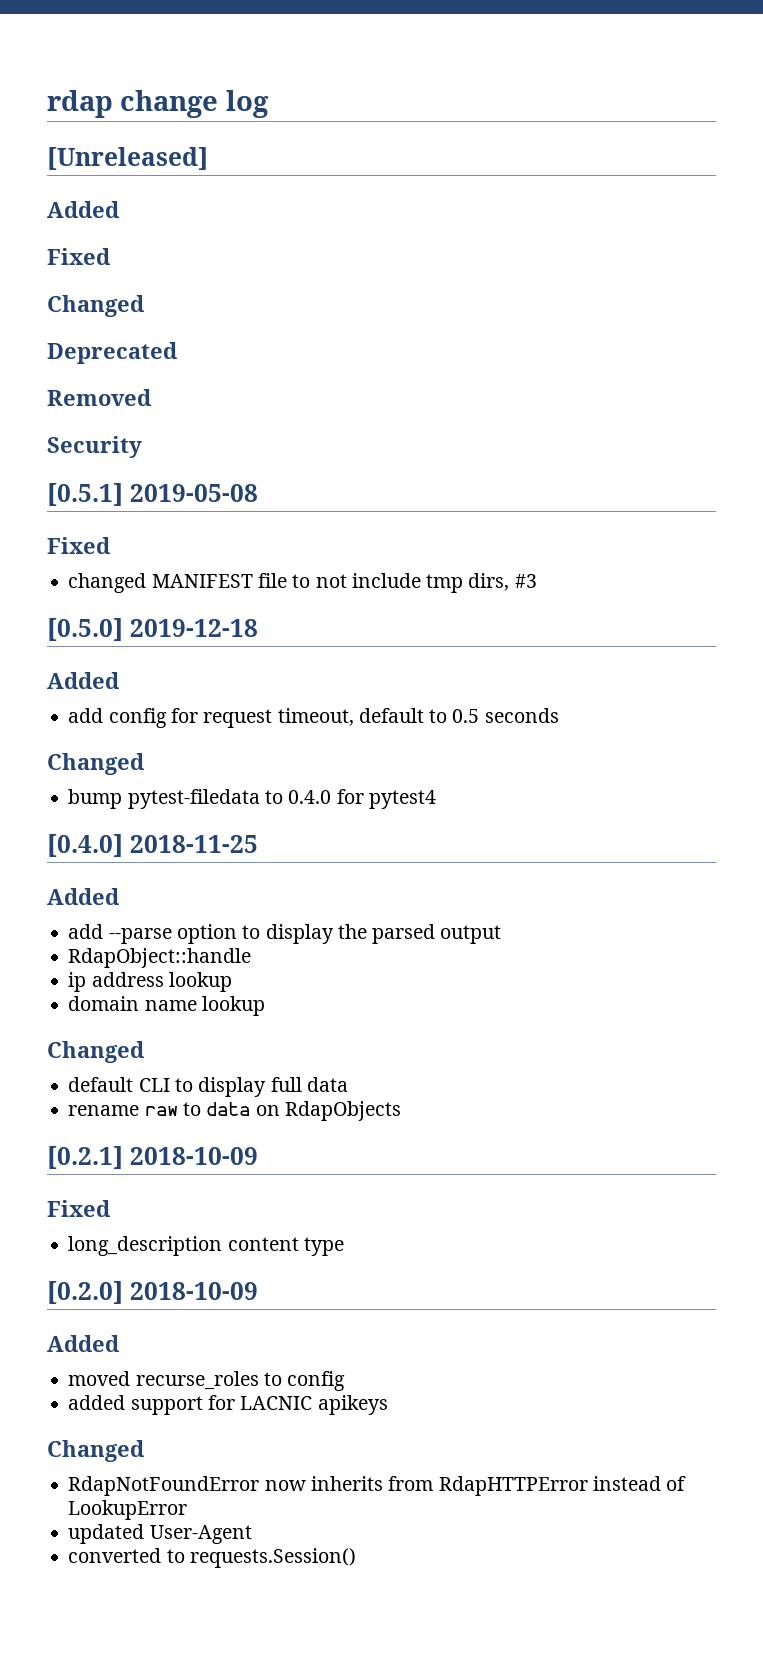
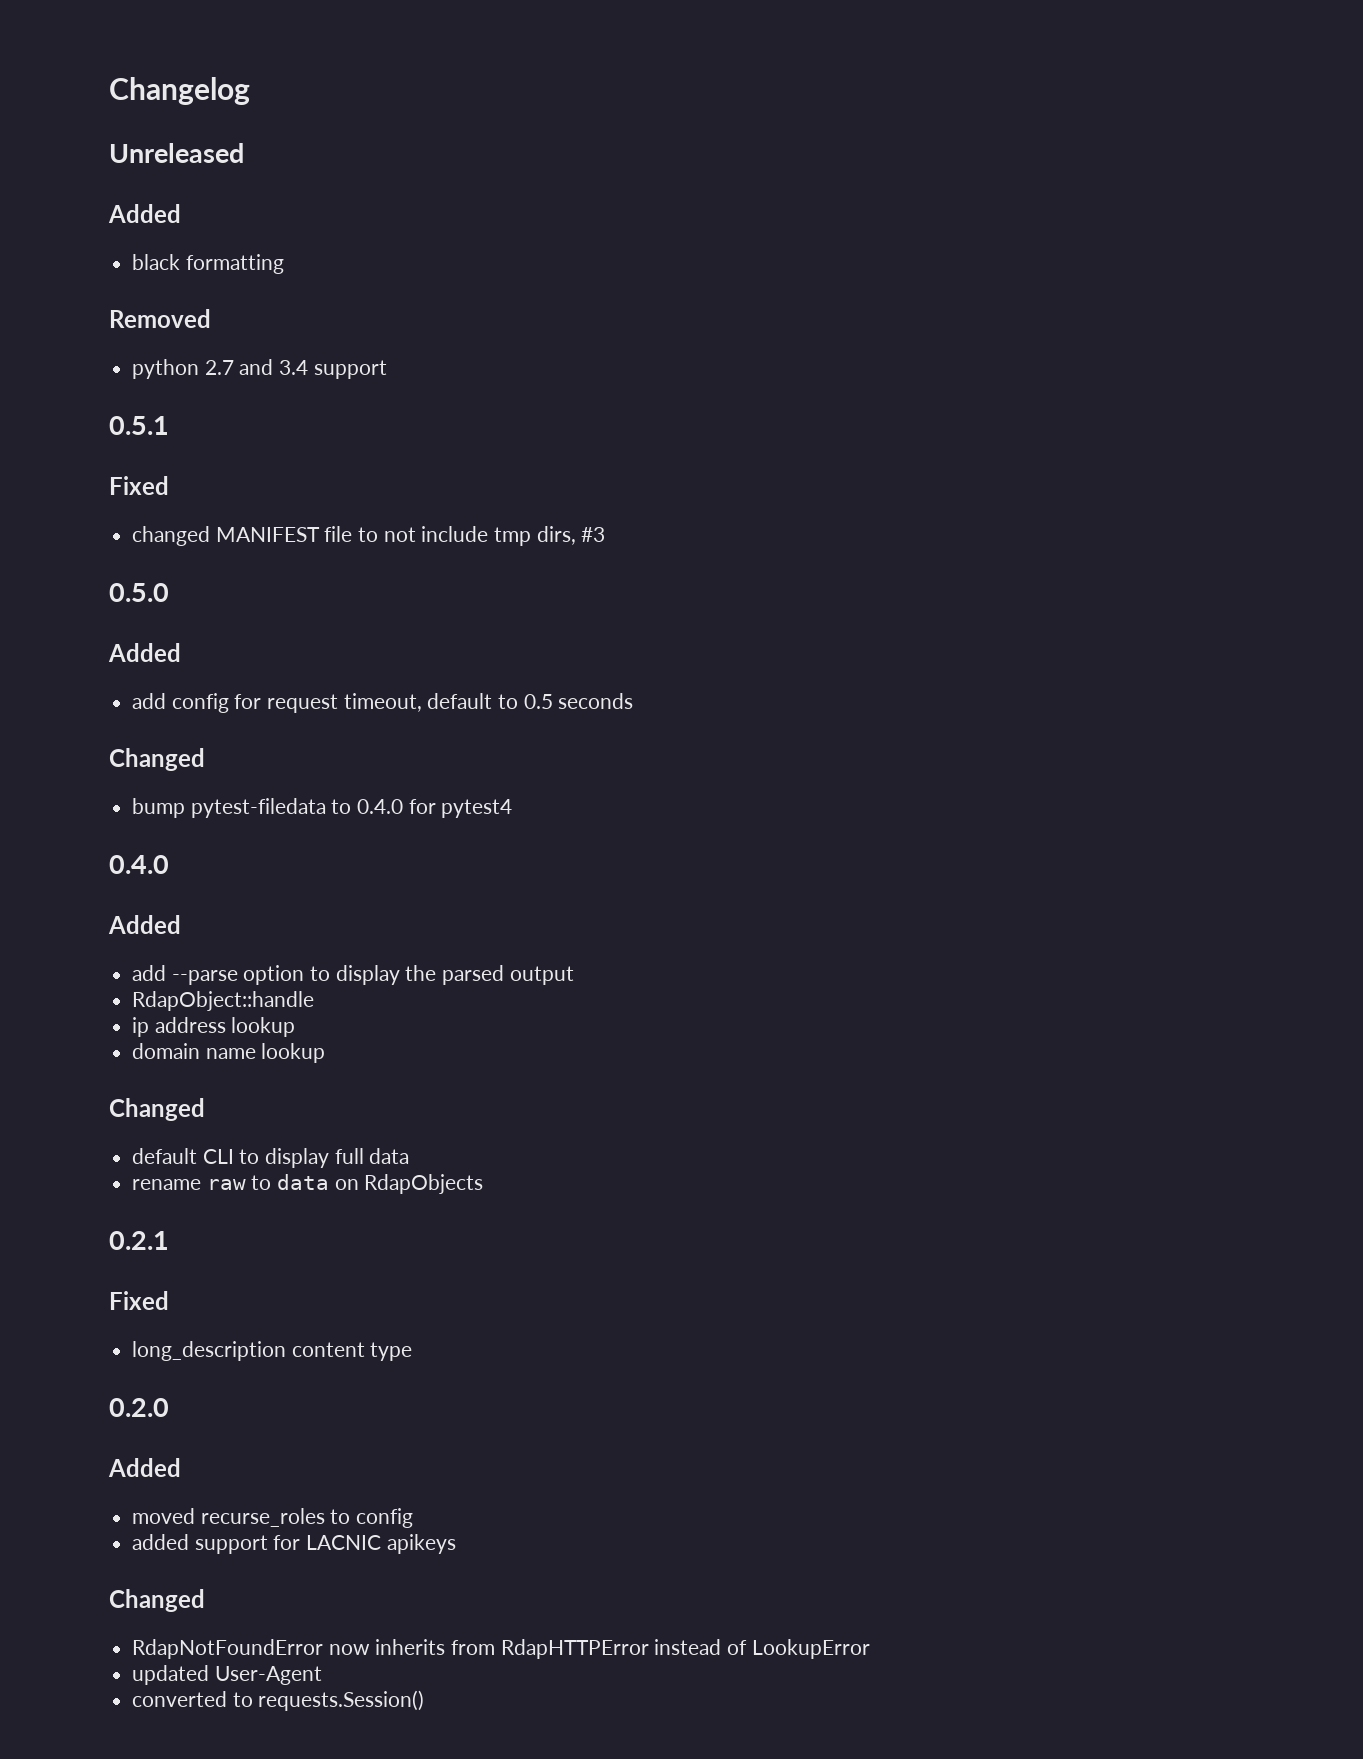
[47,90,269,118] [47,147,208,170] [47,201,119,218] [47,248,110,265] [47,295,144,317] [47,342,177,364] [47,389,151,406] [47,436,142,458] [47,483,258,506] rdap change log // [Unreleased] // Added // Fixed // Changed // Deprecated // Removed // Security // [0.5.1] 2019-05-08 -> [109,77,250,105] [109,143,244,163] [108,204,181,223] [132,254,284,274] [109,309,211,328] [132,359,387,379] [109,416,169,435] Changelog // Unreleased // Added // black formatting // Removed // python 2.7 and 3.4 support // 0.5.1
[47,618,258,641] [0.5.0] 2019-12-18 -> [109,583,169,602] 0.5.0
[47,834,258,857] [0.4.0] 2018-11-25 -> [109,855,169,874] 0.4.0
[47,1146,258,1169] [0.2.1] 2018-10-09 -> [109,1231,169,1250] 0.2.1
[47,1281,258,1304] [0.2.0] 2018-10-09 -> [109,1398,169,1417] 0.2.0

